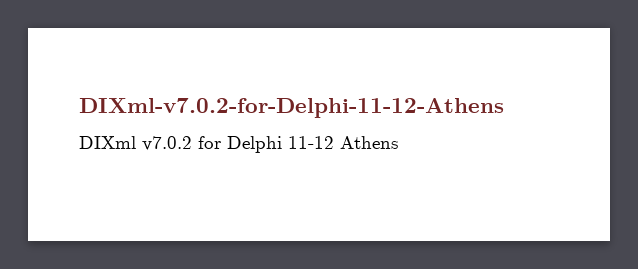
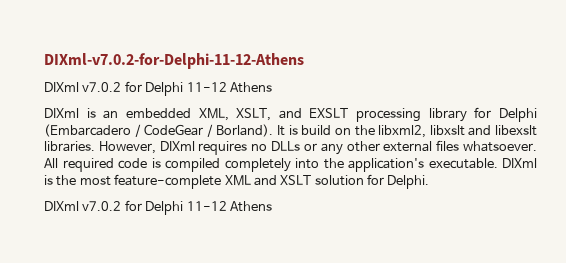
(398, 142) none -> [44,107,537,122] [44,124,538,138] [44,140,537,155] [44,158,537,172] [44,174,430,189] [44,200,272,215] // DIXml is an embedded XML, XSLT, and EXSLT processing library for Delphi (Embarcadero / CodeGear / Borland). It is build on the libxml2, libxslt and libexslt libraries. However, DIXml requires no DLLs or any other external files whatsoever. All required code is compiled completely into the application's executable. DIXml is the most feature-complete XML and XSLT solution for Delphi. // DIXml v7.0.2 for Delphi 11-12 Athens

